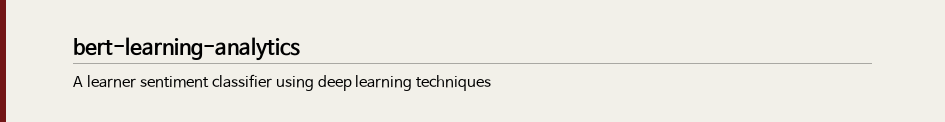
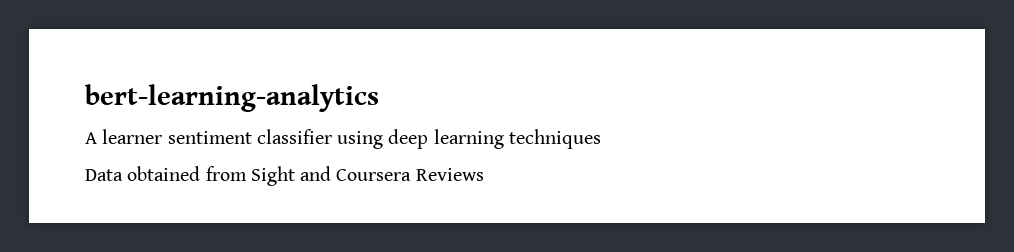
(492, 83) none -> [85,166,484,186] // Data obtained from Sight and Coursera Reviews

